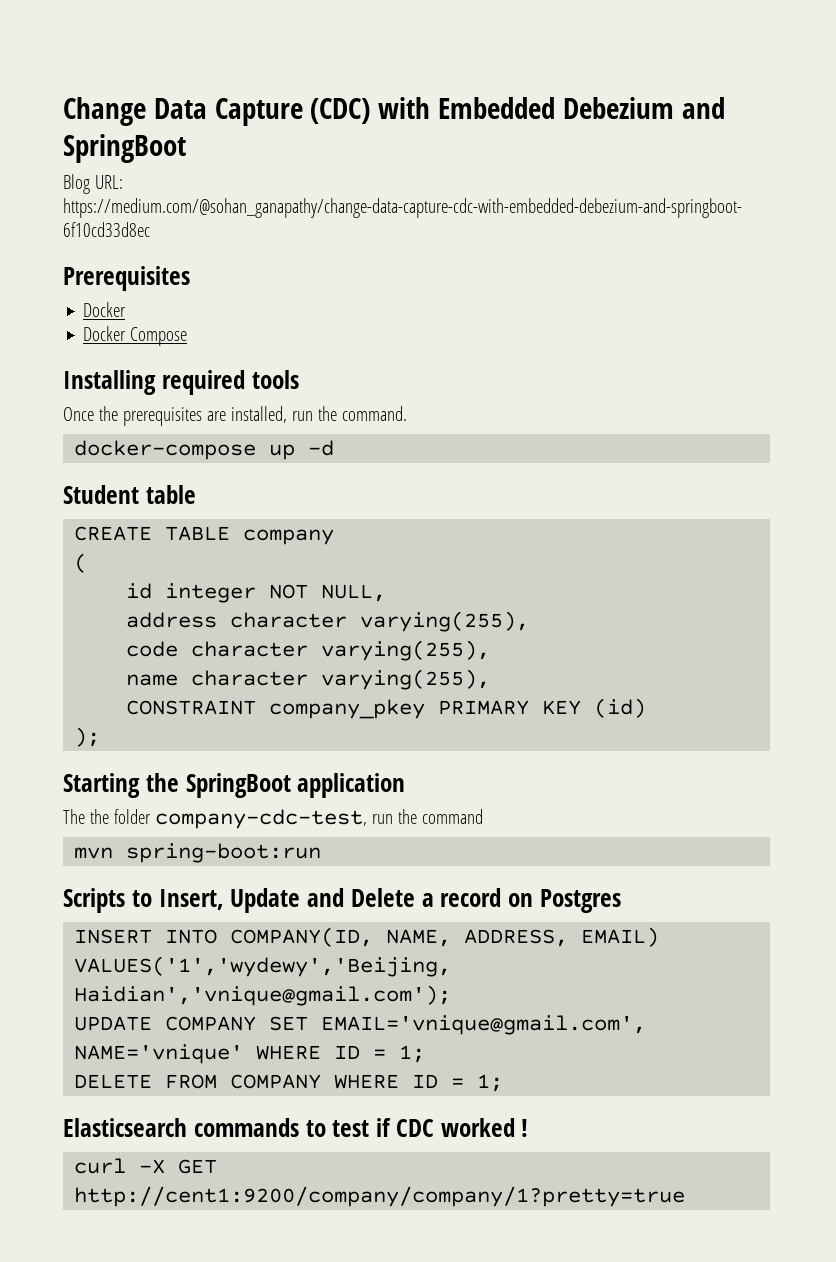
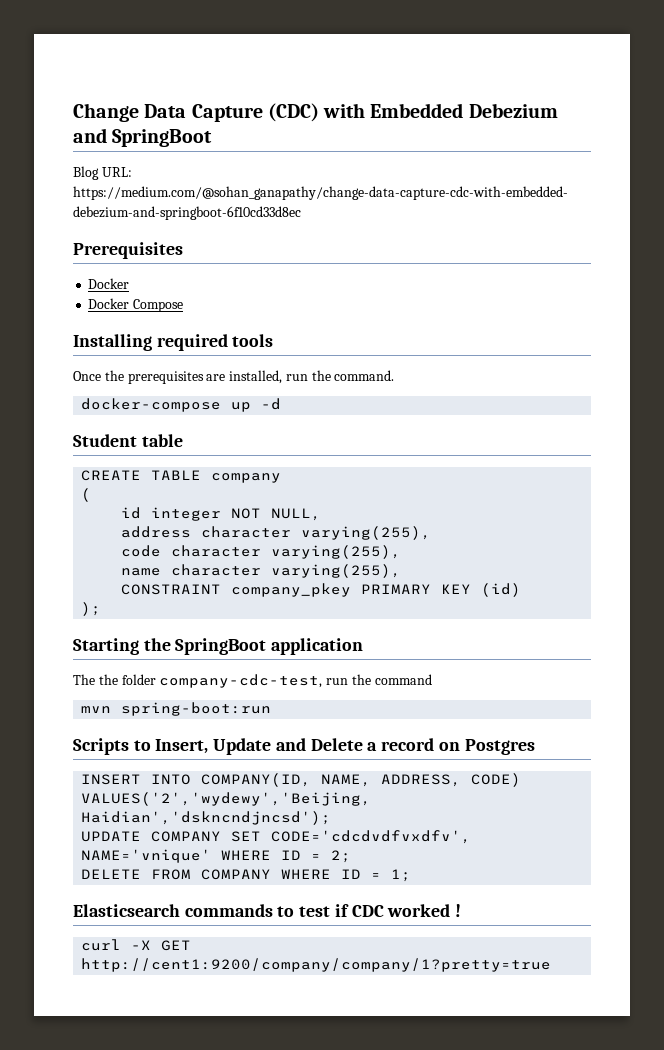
[581,927,660,947] [74,956,452,977] [74,985,452,1006] EMAIL) VALUES('1','wydewy','Beijing, Haidian','vnique@gmail.com'); -> [471,773,522,787] [81,792,372,806] [81,811,332,825] CODE) VALUES('2','wydewy','Beijing, Haidian','dskncndjncsd');
[321,1015,647,1035] EMAIL='vnique@gmail.com', -> [271,830,472,844] CODE='cdcdvdfvxdfv',
[399,1045,426,1063] 1; -> [331,850,352,863] 2;

